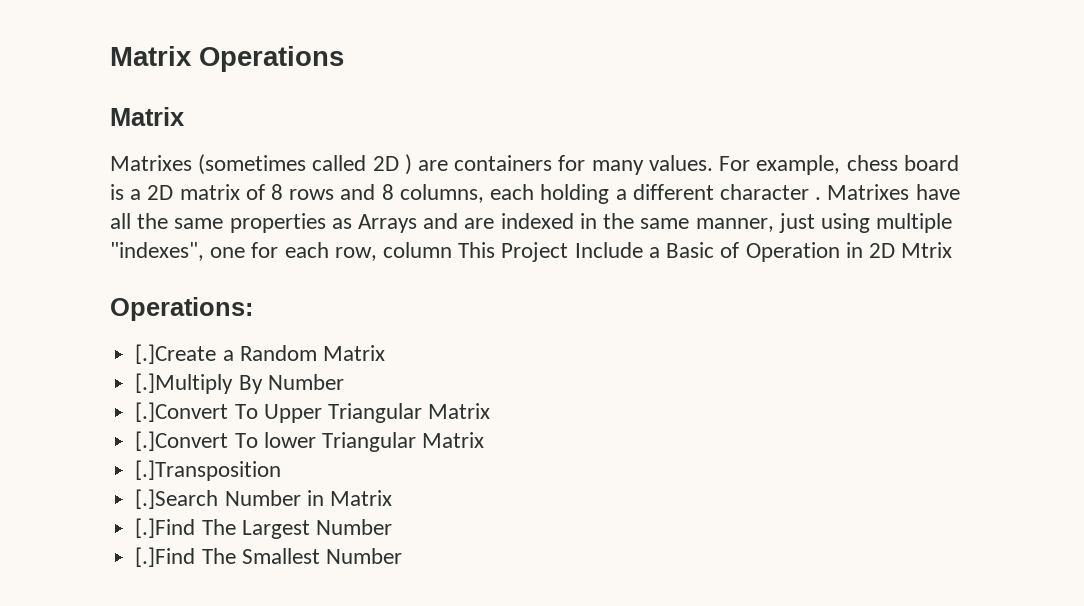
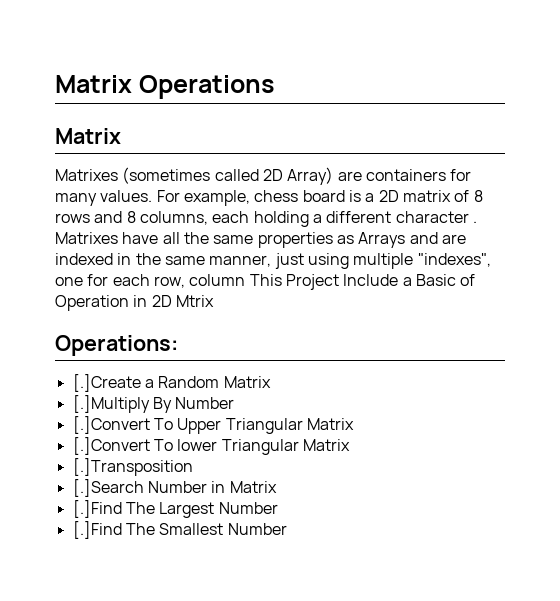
[404,154,412,175] ) -> [287,167,334,185] Array)

